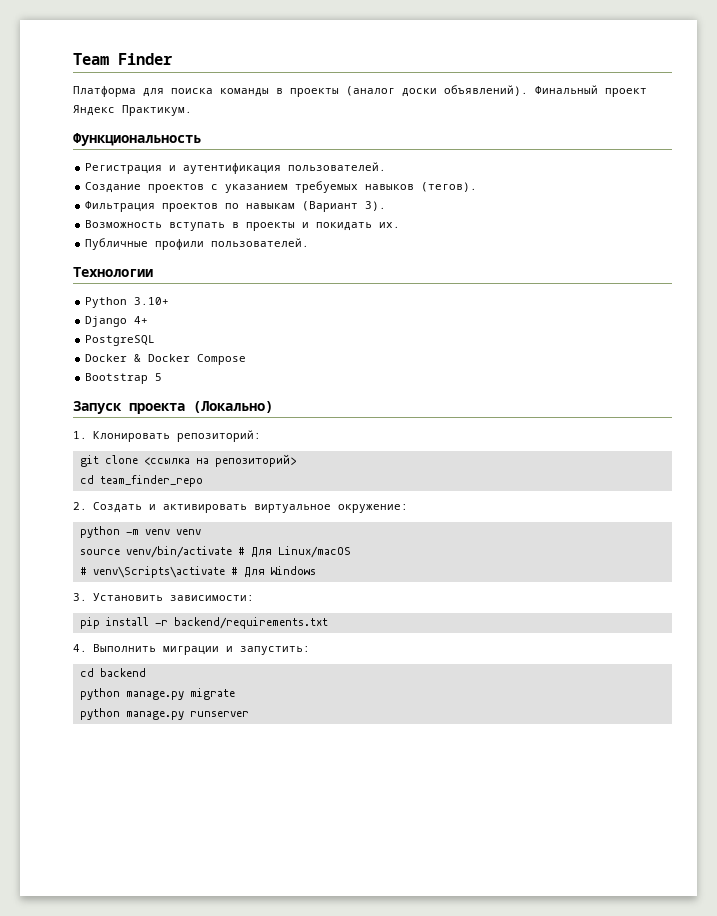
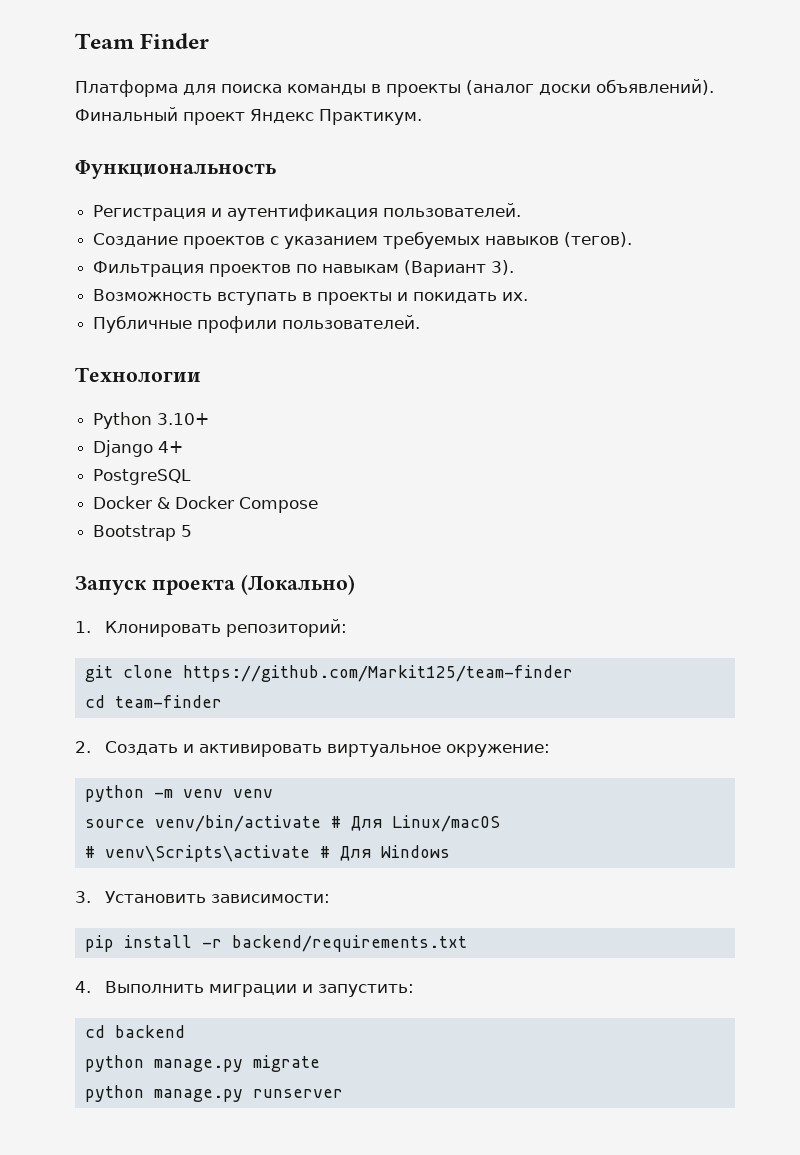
[143,454,296,467] [79,475,203,487] <ссылка на репозиторий> // cd team_finder_repo -> [182,665,573,682] [84,695,222,708] https://github.com/Markit125/team-finder // cd team-finder

